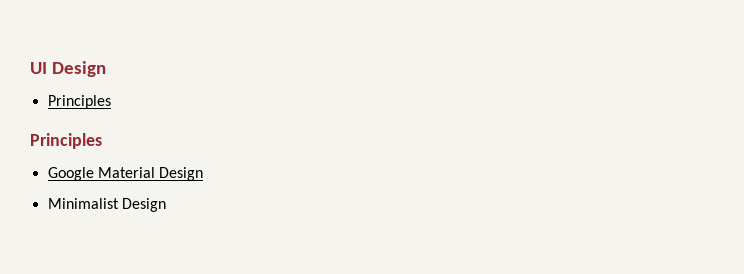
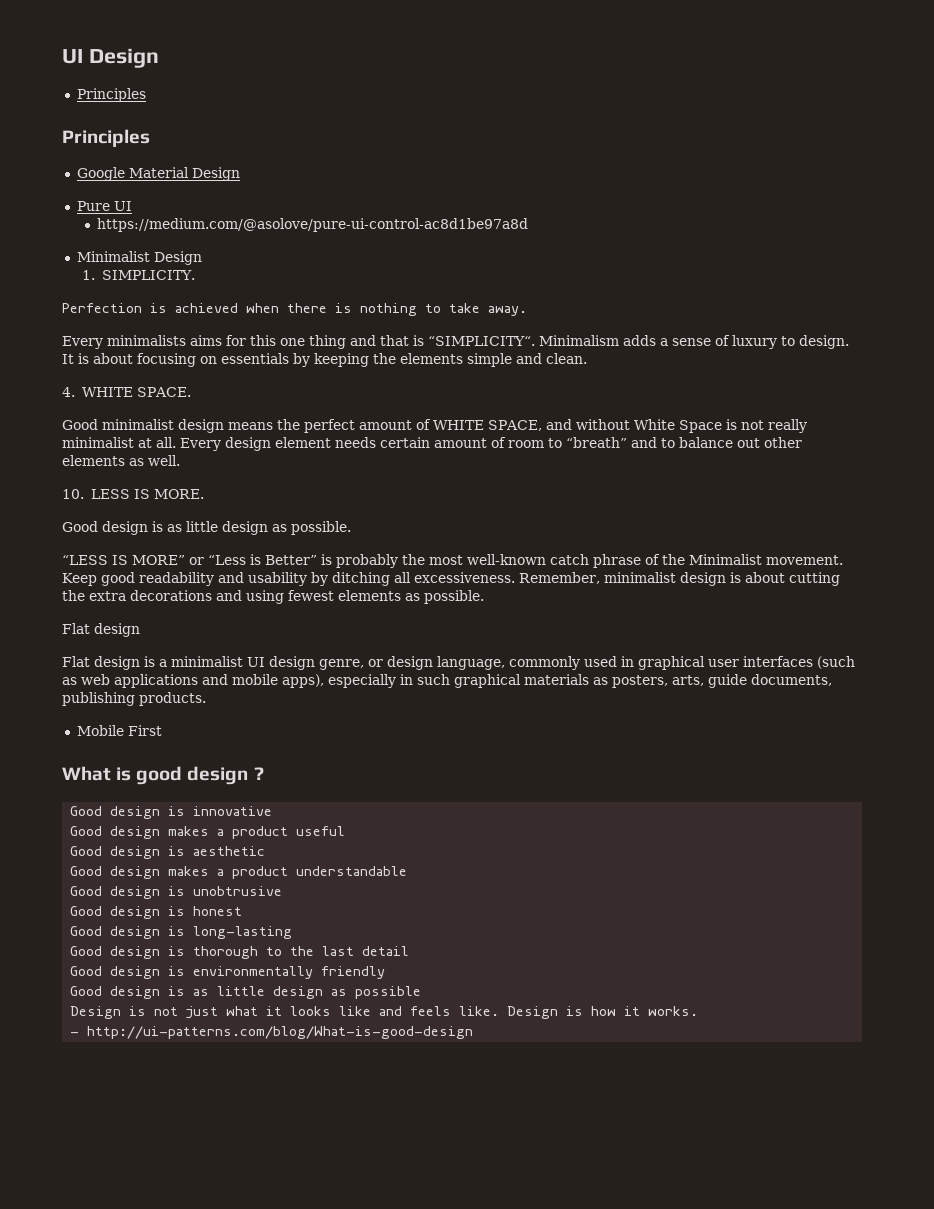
(204, 174) none -> [76,201,132,211] [96,218,528,232] // Pure UI // https://medium.com/@asolove/pure-ui-control-ac8d1be97a8d
(166, 205) none -> [81,270,195,280] [62,303,527,316] [62,335,849,349] [62,353,587,367] [62,387,191,397] [62,419,807,433] [62,437,802,451] [62,455,180,466] [62,489,204,499] [62,521,351,535] [62,554,843,568] [62,572,840,586] [62,590,484,604] [62,623,140,637] [62,656,855,670] [62,674,832,688] [62,692,206,706] [76,725,162,736] [62,766,264,785] [70,806,273,819] [70,826,346,839] [70,846,266,859] [70,866,408,879] [70,886,283,899] [70,906,243,919] [70,926,293,939] [70,946,410,959] [70,966,386,979] [70,986,422,999] [70,1006,699,1019] [70,1026,474,1039] // 1. SIMPLICITY. // Perfection is achieved when there is nothing to take away. // Every minimalists aims for this one thing and that is “SIMPLICITY“. Minimalism adds a sense of luxury to design. It is about focusing on essentials by keeping the elements simple and clean. // 4. WHITE SPACE. // Good minimalist design means the perfect amount of WHITE SPACE, and without White Space is not really minimalist at all. Every design element needs certain amount of room to “breath” and to balance out other elements as well. // 10. LESS IS MORE. // Good design is as little design as possible. // “LESS IS MORE” or “Less is Better” is probably the most well-known catch phrase of the Minimalist movement. Keep good readability and usability by ditching all excessiveness. Remember, minimalist design is about cutting the extra decorations and using fewest elements as possible. // Flat design // Flat design is a minimalist UI design genre, or design language, commonly used in graphical user interfaces (such as web applications and mobile apps), especially in such graphical materials as posters, arts, guide documents, publishing products. // Mobile First // What is good design ? // Good design is innovative // Good design makes a product useful // Good design is aesthetic // Good design makes a product understandable // Good design is unobtrusive // Good design is honest // Good design is long-lasting // Good design is thorough to the last detail // Good design is environmentally friendly // Good design is as little design as possible // Design is not just what it looks like and feels like. Design is how it works. // - http://ui-patterns.com/blog/What-is-good-design

